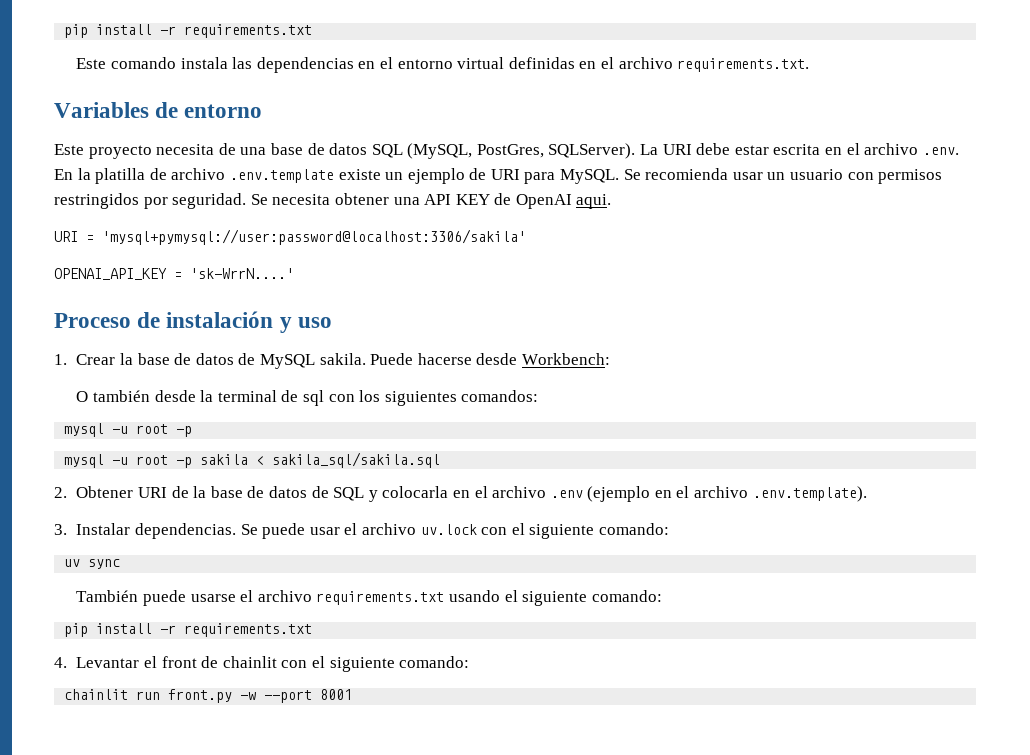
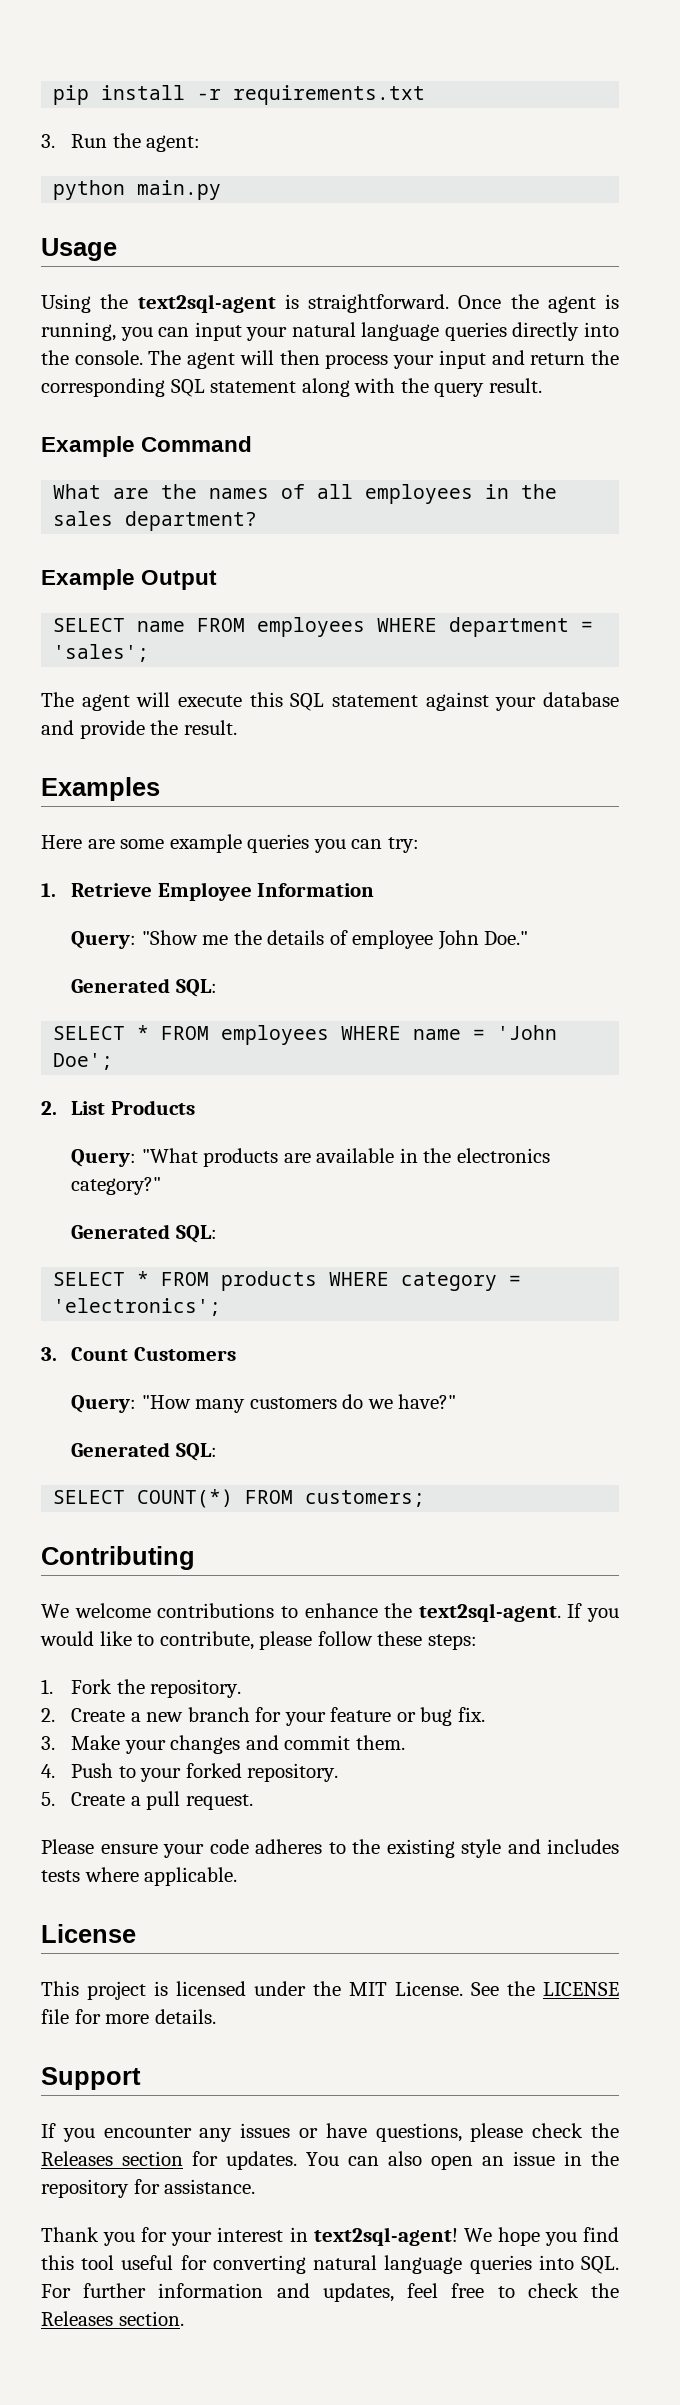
[64,24,313,38] [76,57,810,73] [54,102,263,118] [54,143,959,159] [54,168,943,184] [54,193,612,209] [54,229,526,245] [54,268,294,280] [54,311,332,333] [54,353,610,369] [76,390,539,406] [64,423,193,437] [64,452,441,468] [54,486,867,502] [54,523,669,539] [64,559,121,569] [76,590,662,606] [64,623,313,637] [54,656,470,672] [64,689,353,703] pip install -r requirements.txt // Este comando instala las dependencias en el entorno virtual definidas en el archivo requirements.txt. // Variables de entorno // Este proyecto necesita de una base de datos SQL (MySQL, PostGres, SQLServer). La URI debe estar escrita en el archivo .env. En la platilla de archivo .env.template existe un ejemplo de URI para MySQL. Se recomienda usar un usuario con permisos restringidos por seguridad. Se necesita obtener una API KEY de OpenAI aqui. // URI = 'mysql+pymysql://user:password@localhost:3306/sakila' // OPENAI_API_KEY = 'sk-WrrN....' // Proceso de instalación y uso // 1. Crear la base de datos de MySQL sakila. Puede hacerse desde Workbench: // O también desde la terminal de sql con los siguientes comandos: // mysql -u root -p // mysql -u root -p sakila < sakila_sql/sakila.sql // 2. Obtener URI de la base de datos de SQL y colocarla en el archivo .env (ejemplo en el archivo .env.template). // 3. Instalar dependencias. Se puede usar el archivo uv.lock con el siguiente comando: // uv sync // También puede usarse el archivo requirements.txt usando el siguiente comando: // pip install -r requirements.txt // 4. Levantar el front de chainlit con el siguiente comando: // chainlit run front.py -w --port 8001 -> [53,85,426,105] [41,133,201,152] [53,180,222,200] [41,238,117,261] [41,294,619,313] [41,322,619,341] [41,350,620,369] [41,378,542,397] [41,436,253,457] [53,484,558,504] [53,511,258,531] [41,569,218,590] [53,617,594,637] [53,644,150,662] [41,692,620,711] [41,720,237,739] [41,777,160,801] [41,834,419,853] [41,882,375,901] [71,930,529,950] [71,978,217,997] [53,1025,558,1045] [53,1053,114,1070] [41,1100,195,1115] [71,1148,550,1167] [71,1177,162,1195] [71,1224,217,1243] [53,1271,522,1291] [53,1298,222,1316] [41,1347,236,1361] [71,1394,457,1413] [71,1442,217,1461] [53,1489,426,1508] [41,1546,195,1570] [41,1603,619,1622] [40,1631,477,1650] [41,1679,242,1698] [41,1707,485,1726] [41,1735,405,1754] [41,1763,339,1782] [41,1791,253,1810] [41,1839,619,1858] [41,1867,238,1886] [41,1924,136,1943] [41,1981,619,2000] [41,2009,216,2024] [41,2067,141,2090] [41,2123,619,2142] [41,2151,619,2170] [41,2179,256,2198] [41,2227,620,2246] [41,2255,619,2274] [41,2283,619,2302] [41,2311,184,2326] pip install -r requirements.txt // 3. Run the agent: // python main.py // Usage // Using the text2sql-agent is straightforward. Once the agent is running, you can input your natural language queries directly into the console. The agent will then process your input and return the corresponding SQL statement along with the query result. // Example Command // What are the names of all employees in the sales department? // Example Output // SELECT name FROM employees WHERE department = 'sales'; // The agent will execute this SQL statement against your database and provide the result. // Examples // Here are some example queries you can try: // 1. Retrieve Employee Information // Query: "Show me the details of employee John Doe." // Generated SQL: // SELECT * FROM employees WHERE name = 'John Doe'; // 2. List Products // Query: "What products are available in the electronics category?" // Generated SQL: // SELECT * FROM products WHERE category = 'electronics'; // 3. Count Customers // Query: "How many customers do we have?" // Generated SQL: // SELECT COUNT(*) FROM customers; // Contributing // We welcome contributions to enhance the text2sql-agent. If you would like to contribute, please follow these steps: // 1. Fork the repository. // 2. Create a new branch for your feature or bug fix. // 3. Make your changes and commit them. // 4. Push to your forked repository. // 5. Create a pull request. // Please ensure your code adheres to the existing style and includes tests where applicable. // License // This project is licensed under the MIT License. See the LICENSE file for more details. // Support // If you encounter any issues or have questions, please check the Releases section for updates. You can also open an issue in the repository for assistance. // Thank you for your interest in text2sql-agent! We hope you find this tool useful for converting natural language queries into SQL. For further information and updates, feel free to check the Releases section.

